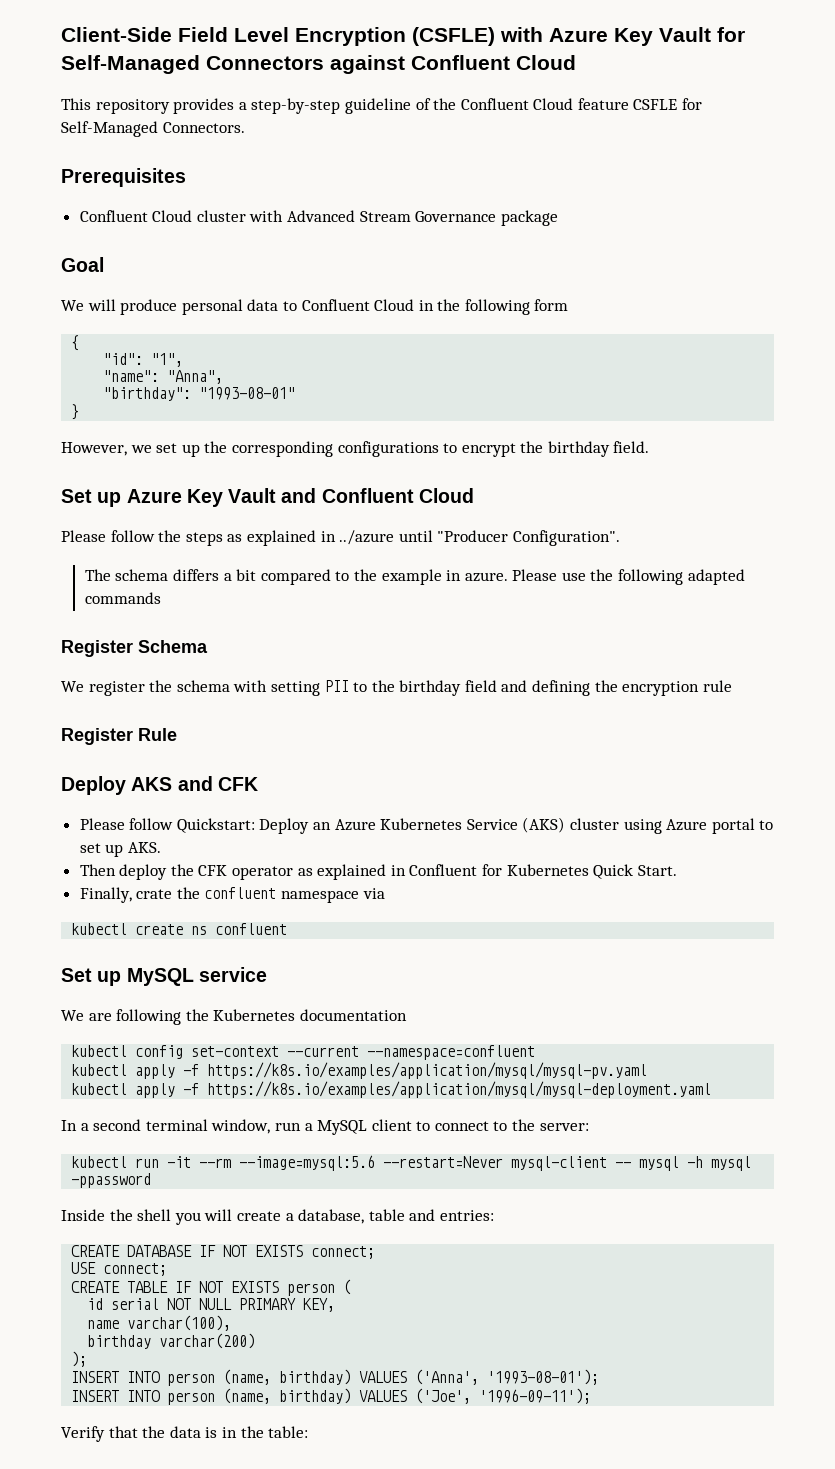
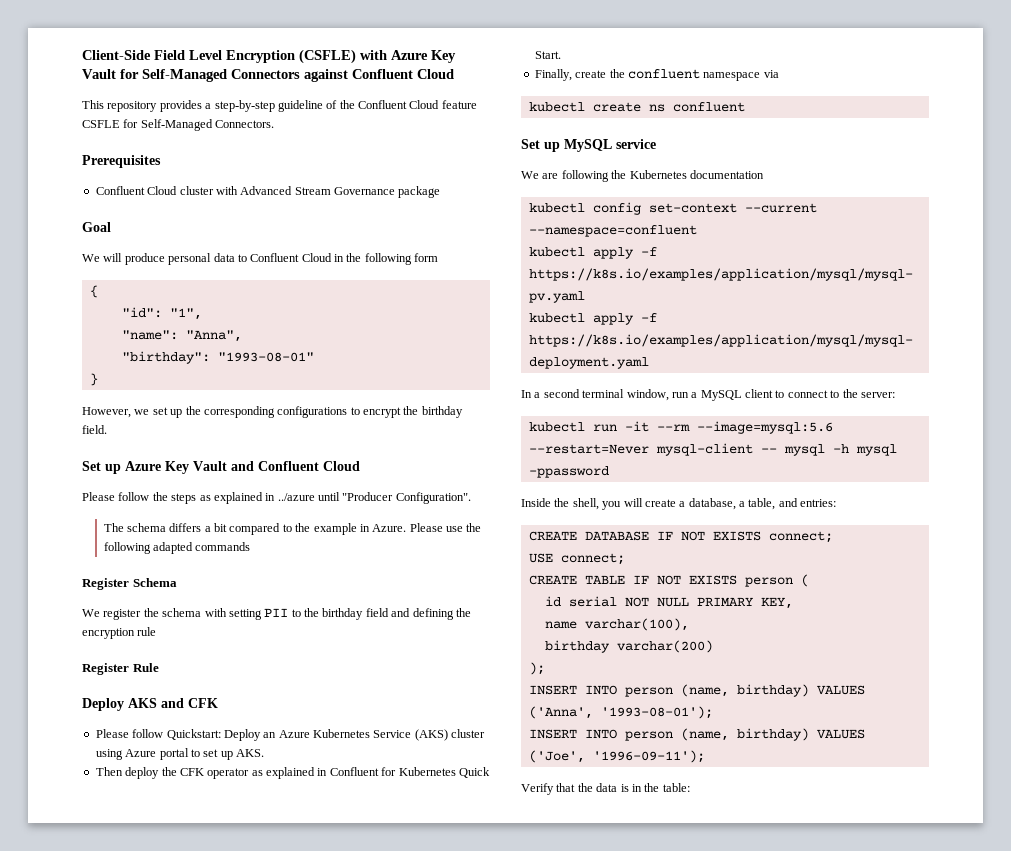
[464,572,508,582] azure. -> [372,524,407,532] Azure.
[136,889,173,899] crate -> [575,70,607,78] create
[137,1209,172,1221] shell -> [572,498,599,510] shell,
[368,1209,405,1221] table -> [739,498,776,510] a table,

